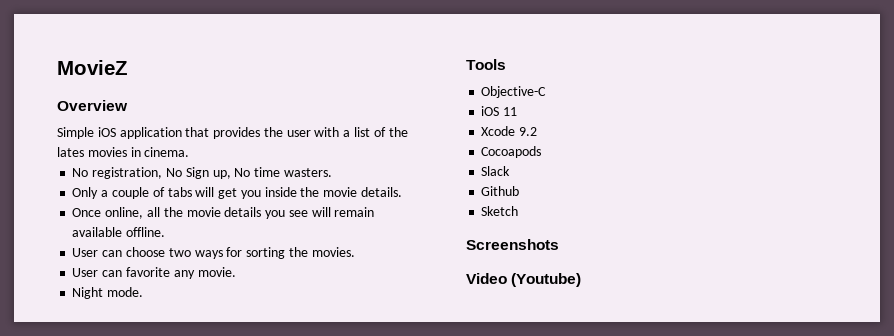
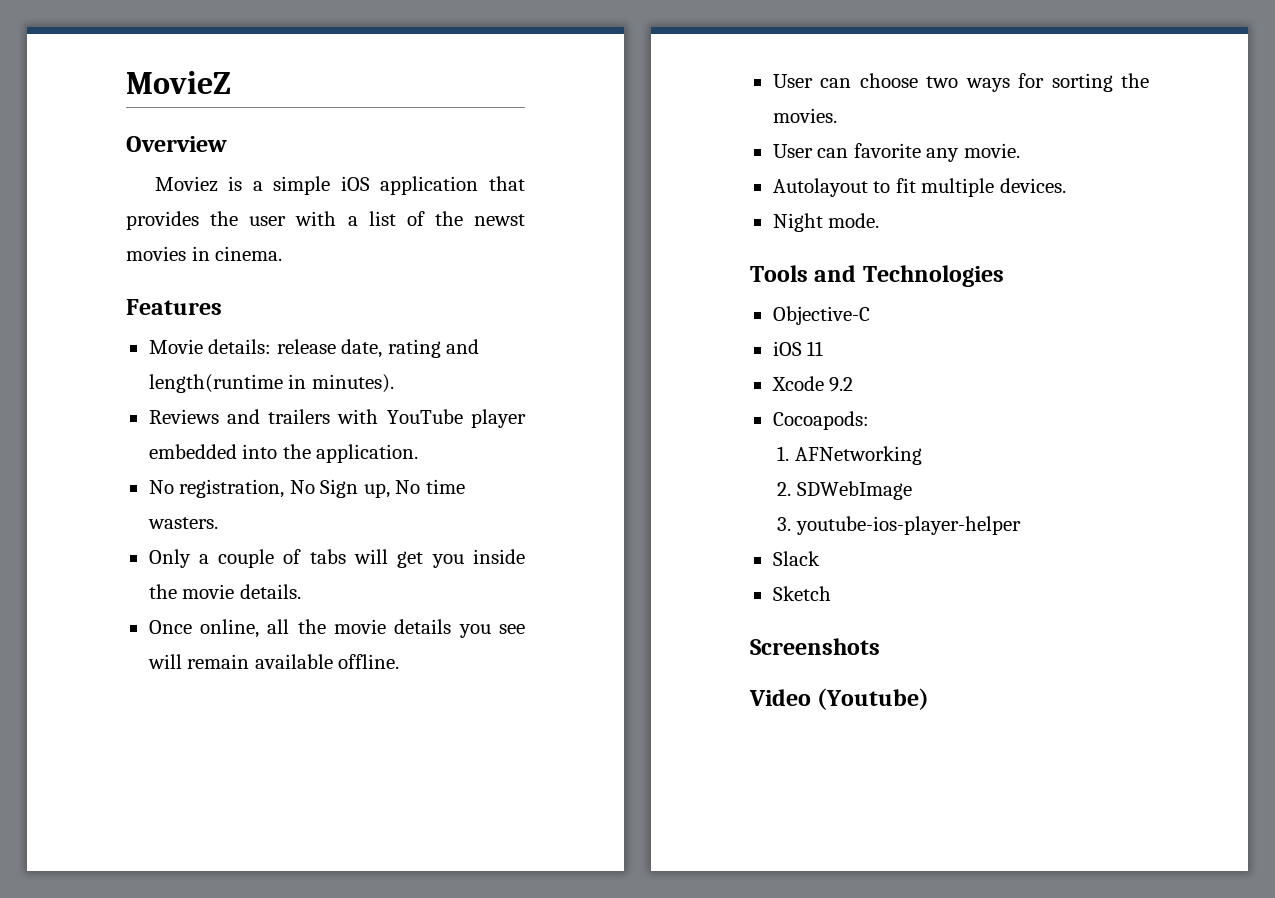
[57,127,94,139] Simple -> [154,176,331,195] Moviez is a simple
[57,147,84,157] lates -> [474,214,525,226] newst
(190, 152) none -> [126,299,222,315] [148,339,480,358] [148,374,394,393] [148,409,526,428] [148,444,419,463] // Features // Movie details: release date, rating and length(runtime in minutes). // Reviews and trailers with YouTube player embedded into the application.
(236, 272) none -> [772,178,1066,197] // Autolayout to fit multiple devices.
(506, 64) none -> [814,265,1004,287] and Technologies
[481,146,542,158] Cocoapods -> [772,411,869,430] [776,446,922,465] [776,481,912,500] [776,516,1021,535] Cocoapods: // 1. AFNetworking // 2. SDWebImage // 3. youtube-ios-player-helper
[481,186,520,196] // Github -> (820, 558) none

